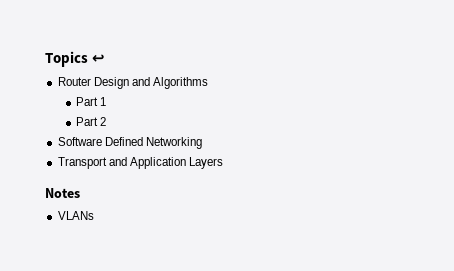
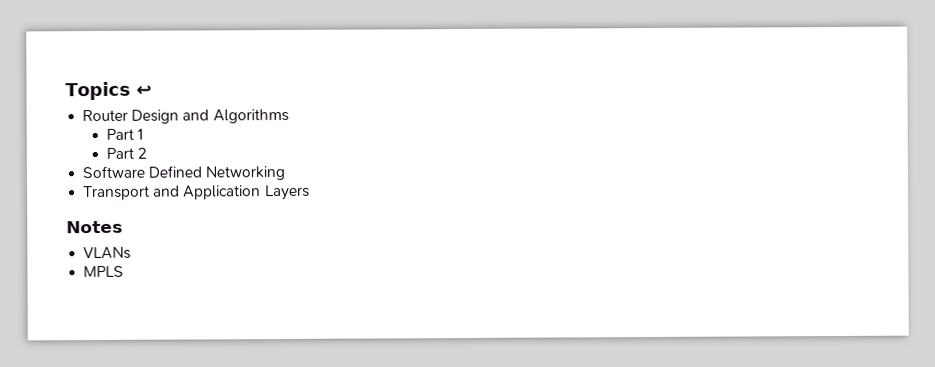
(94, 215) none -> [83,265,125,278] // MPLS

